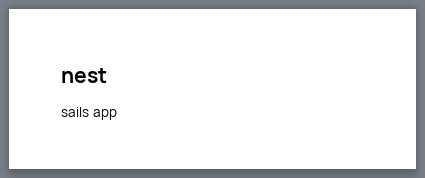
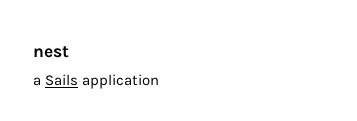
[61,107,117,120] sails app -> [33,74,160,89] a Sails application

